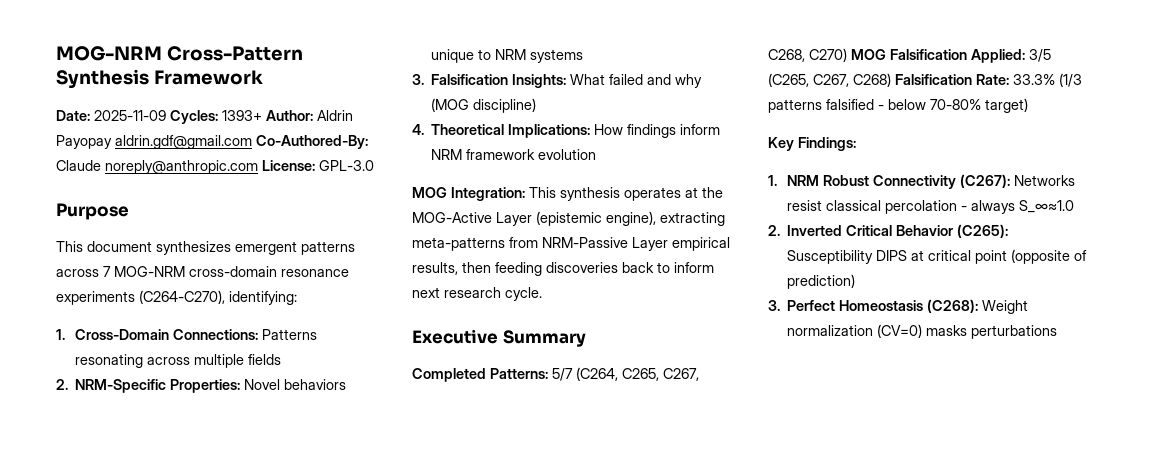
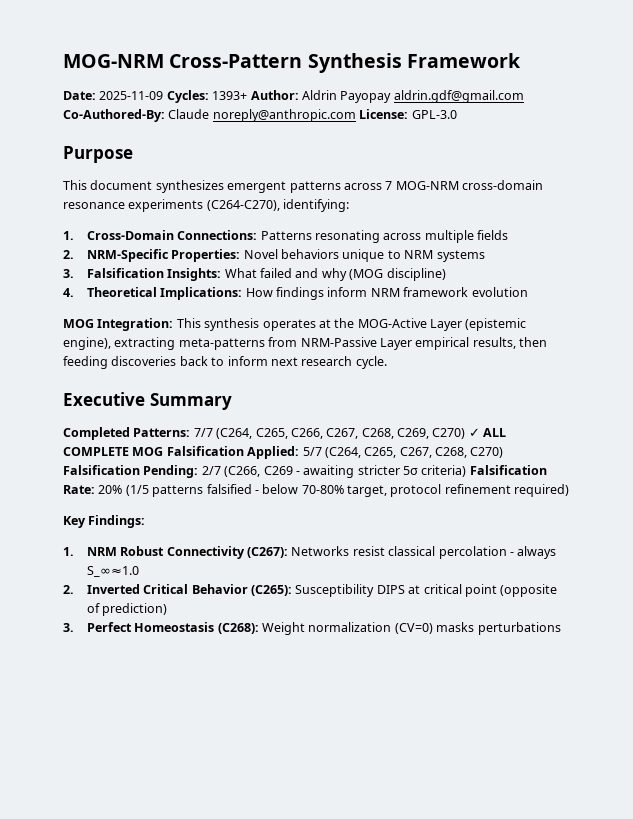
(548, 373) none -> [193,428,507,439] [63,446,300,459] 7/7 (C264, C265, C266, C267, C268, C269, C270) ✓ ALL COMPLETE MOG Falsification Applied:
[851,49,1051,63] [768,73,1082,87] MOG Falsification Applied: 3/5 (C265, C267, C268) Falsification Rate: 33.3% (1/3 -> [63,465,547,478] [63,485,149,496] Falsification Pending: 2/7 (C266, C269 - awaiting stricter 5σ criteria) Falsification Rate: 20% (1/5
[985,98,1028,113] target) -> [347,484,570,497] target, protocol refinement required)

